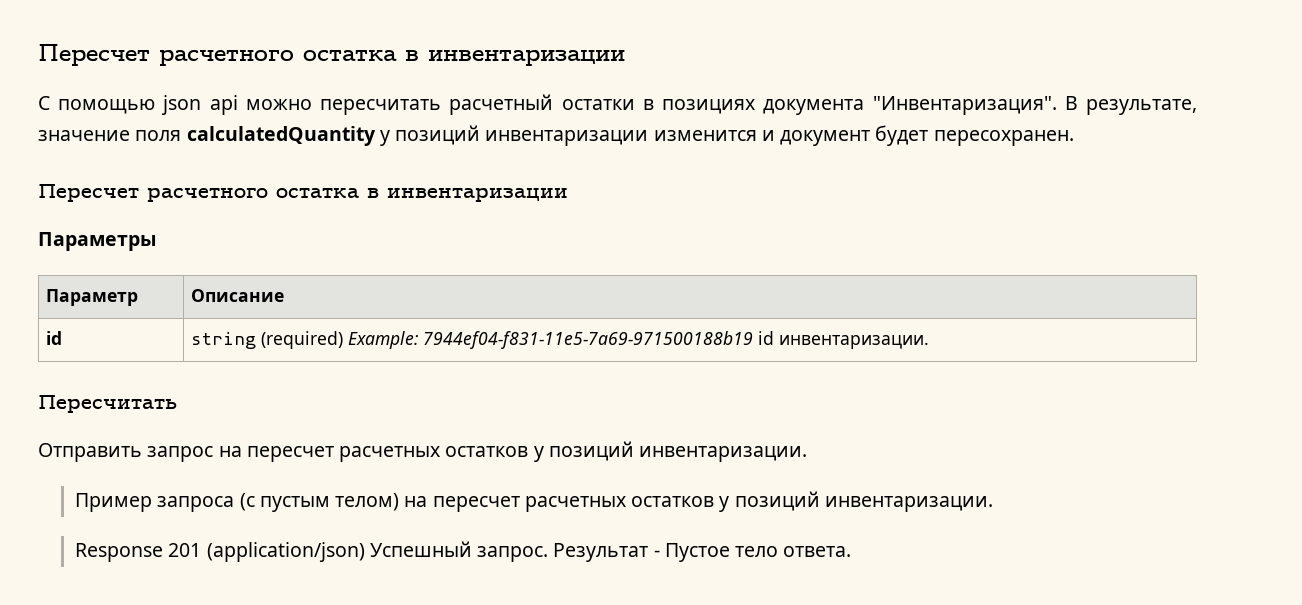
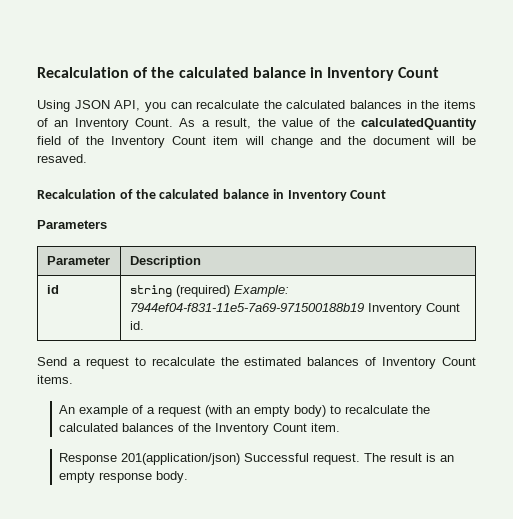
[38,44,625,66] [38,94,1198,115] [38,125,1074,146] [38,184,568,202] [38,232,157,251] [46,289,139,306] [191,289,285,302] Пересчет расчетного остатка в инвентаризации // С помощью json api можно пересчитать расчетный остатки в позициях документа "Инвентаризация". В результате, значение поля calculatedQuantity у позиций инвентаризации изменится и документ будет пересохранен. // Пересчет расчетного остатка в инвентаризации // Параметры // Параметр | Описание -> [37,67,440,81] [37,100,476,112] [37,118,478,130] [37,136,476,148] [37,154,87,163] [37,189,387,201] [37,220,107,229] [46,256,110,265] [129,256,201,268] Recalculation of the calculated balance in Inventory Count // Using JSON API, you can recalculate the calculated balances in the items of an Inventory Count. As a result, the value of the calculatedQuantity field of the Inventory Count item will change and the document will be resaved. // Recalculation of the calculated balance in Inventory Count // Parameters // Parameter | Description
[758,331,930,349] [38,395,177,413] [38,441,808,462] [74,491,993,512] [74,541,852,562] id инвентаризации. // Пересчитать // Отправить запрос на пересчет расчетных остатков у позиций инвентаризации. // Пример запроса (с пустым телом) на пересчет расчетных остатков у позиций инвентаризации. // Response 201 (application/json) Успешный запрос. Результат - Пустое тело ответа. -> [367,303,460,315] [129,321,144,330] [37,357,476,369] [37,375,73,384] [59,405,431,417] [59,423,341,435] [59,453,455,465] [59,471,189,483] Inventory Count id. // Send a request to recalculate the estimated balances of Inventory Count items. // An example of a request (with an empty body) to recalculate the calculated balances of the Inventory Count item. // Response 201(application/json) Successful request. The result is an empty response body.

